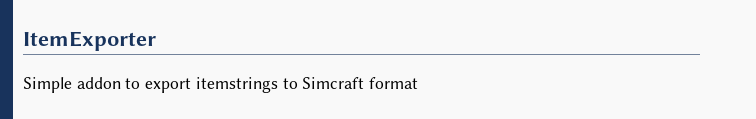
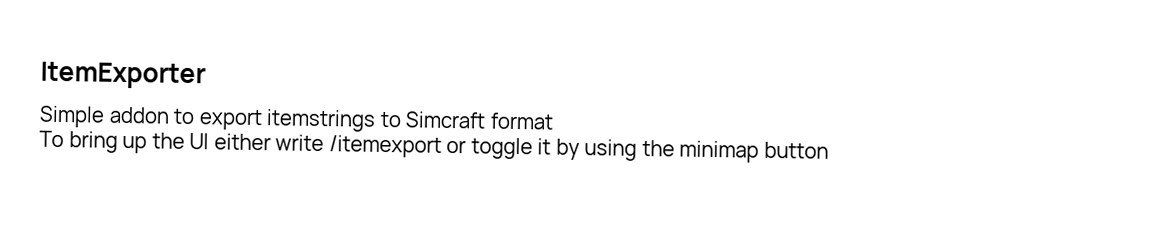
(419, 83) none -> [39,130,830,163] // To bring up the UI either write /itemexport or toggle it by using the minimap button

